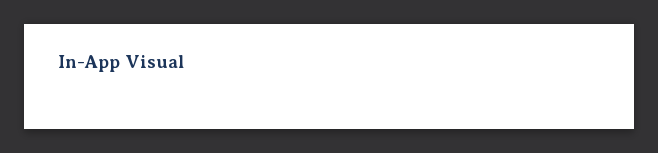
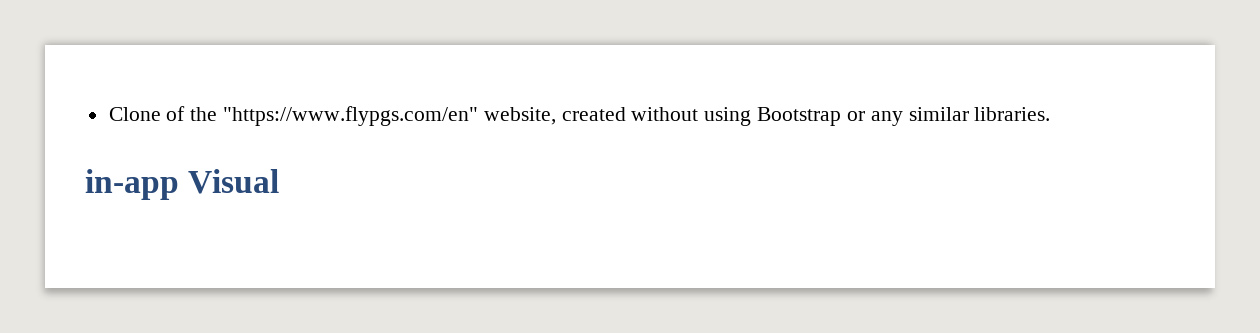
[58,55,120,72] In-App -> [108,106,1051,126] [85,169,179,200] Clone of the "https://www.flypgs.com/en" website, created without using Bootstrap or any similar libraries. // in-app

